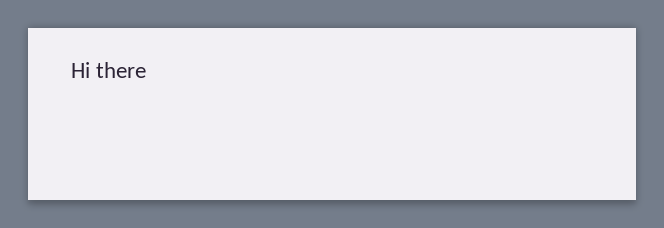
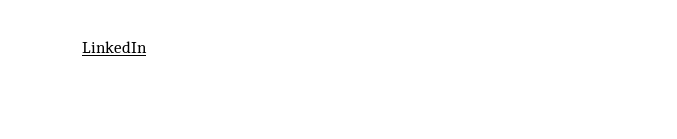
[71,62,147,78] Hi there -> [82,41,147,53] LinkedIn

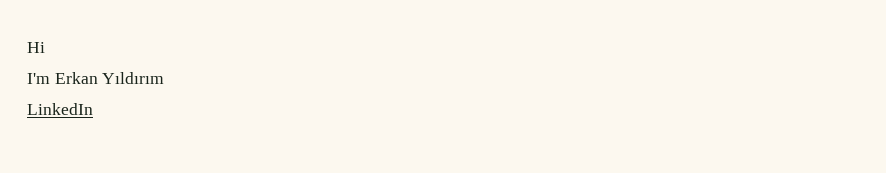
(82, 47) none -> [27,42,45,53] [27,72,165,84] Hi // I'm Erkan Yıldırım //

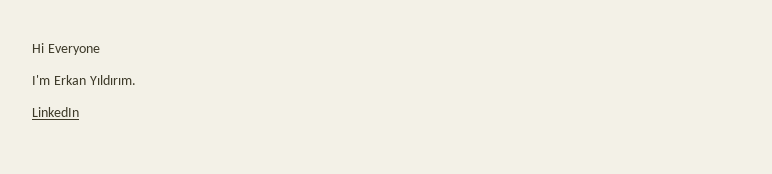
(45, 47) none -> [47,44,100,55] Everyone
[102,72,165,84] Yıldırım -> [89,75,136,85] Yıldırım.

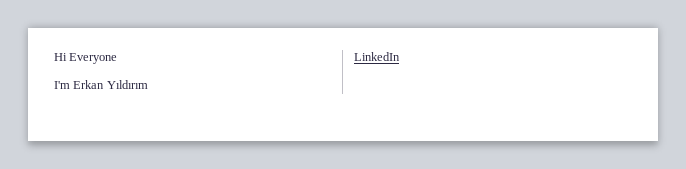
[89,75,136,85] Yıldırım. -> [106,80,148,89] Yıldırım

